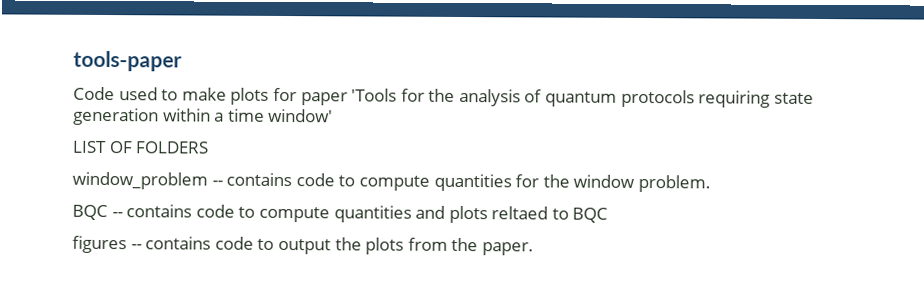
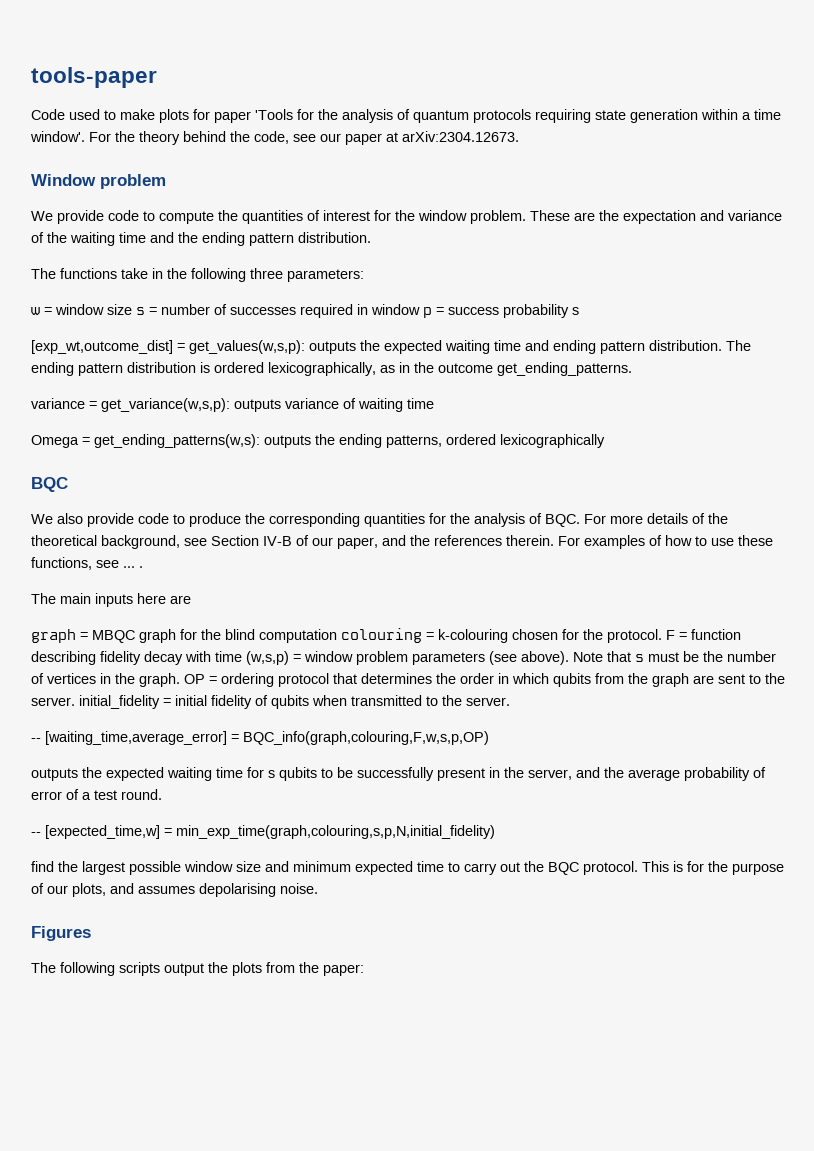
[268,108,334,123] [72,140,210,154] [72,171,711,193] [72,204,609,224] [72,235,275,254] window' // LIST OF FOLDERS // window_problem -- contains code to compute quantities for the window problem. // BQC -- contains code to compute quantities and plots reltaed to BQC // figures -- contains code to -> [30,131,519,145] [31,174,166,189] [31,210,782,224] [31,232,371,246] [31,268,364,282] [31,304,579,318] [31,340,751,354] [31,362,632,376] [31,398,434,412] [31,434,605,448] [31,477,68,492] [31,513,728,527] [31,535,773,549] [31,557,143,570] [31,593,191,607] [31,628,741,643] [31,651,776,665] [31,673,785,687] [31,695,510,709] [31,731,489,745] [31,767,766,781] [31,789,162,800] [31,825,495,839] [31,861,784,875] [31,883,318,897] [31,926,91,941] [31,962,160,976] window'. For the theory behind the code, see our paper at arXiv:2304.12673. // Window problem // We provide code to compute the quantities of interest for the window problem. These are the expectation and variance of the waiting time and the ending pattern distribution. // The functions take in the following three parameters: // w = window size s = number of successes required in window p = success probability s // [exp_wt,outcome_dist] = get_values(w,s,p): outputs the expected waiting time and ending pattern distribution. The ending pattern distribution is ordered lexicographically, as in the outcome get_ending_patterns. // variance = get_variance(w,s,p): outputs variance of waiting time // Omega = get_ending_patterns(w,s): outputs the ending patterns, ordered lexicographically // BQC // We also provide code to produce the corresponding quantities for the analysis of BQC. For more details of the theoretical background, see Section IV-B of our paper, and the references therein. For examples of how to use these functions, see ... . // The main inputs here are // graph = MBQC graph for the blind computation colouring = k-colouring chosen for the protocol. F = function describing fidelity decay with time (w,s,p) = window problem parameters (see above). Note that s must be the number of vertices in the graph. OP = ordering protocol that determines the order in which qubits from the graph are sent to the server. initial_fidelity = initial fidelity of qubits when transmitted to the server. // -- [waiting_time,average_error] = BQC_info(graph,colouring,F,w,s,p,OP) // outputs the expected waiting time for s qubits to be successfully present in the server, and the average probability of error of a test round. // -- [expected_time,w] = min_exp_time(graph,colouring,s,p,N,initial_fidelity) // find the largest possible window size and minimum expected time to carry out the BQC protocol. This is for the purpose of our plots, and assumes depolarising noise. // Figures // The following scripts
[481,242,534,256] paper. -> [323,964,364,976] paper:

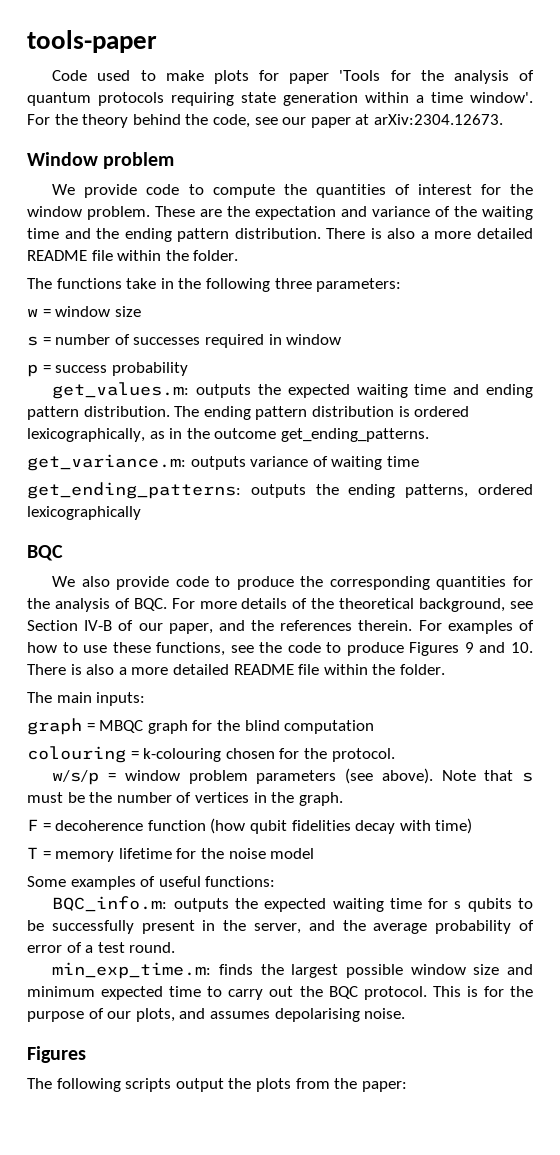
(371, 237) none -> [326,228,533,239] [27,250,239,261] There is also a more detailed README file within the folder.
(132, 309) none -> (141, 311) //
(420, 309) none -> (342, 339) //
[572,307,579,315] [31,340,305,354] s // [exp_wt,outcome_dist] = get_values(w,s,p): -> [52,382,190,399] // get_values.m:
[31,398,230,412] variance = get_variance(w,s,p): -> [27,454,186,471] get_variance.m:
[31,434,260,448] Omega = get_ending_patterns(w,s): -> [27,482,241,499] get_ending_patterns:
[123,566,143,568] ... . -> [259,642,533,656] [27,664,445,675] the code to produce Figures 9 and 10. There is also a more detailed README file within the folder.
[95,593,191,607] inputs here are -> [96,692,146,706] inputs:
(337, 636) none -> (375, 727) //
[666,629,741,640] [31,651,289,665] F = function describing fidelity decay with time (w,s,p) -> [52,770,100,785] // w/s/p
[184,673,785,687] [31,695,510,709] [31,731,489,745] OP = ordering protocol that determines the order in which qubits from the graph are sent to the server. initial_fidelity = initial fidelity of qubits when transmitted to the server. // -- [waiting_time,average_error] = BQC_info(graph,colouring,F,w,s,p,OP) // -> [27,818,473,834] [27,847,315,862] [27,876,276,890] [52,896,168,912] // F = decoherence function (how qubit fidelities decay with time) // T = memory lifetime for the noise model // Some examples of useful functions: // BQC_info.m:
[31,825,495,839] [31,861,54,872] -- [expected_time,w] = min_exp_time(graph,colouring,s,p,N,initial_fidelity) // find -> [52,962,254,979] min_exp_time.m: finds

